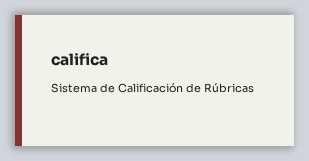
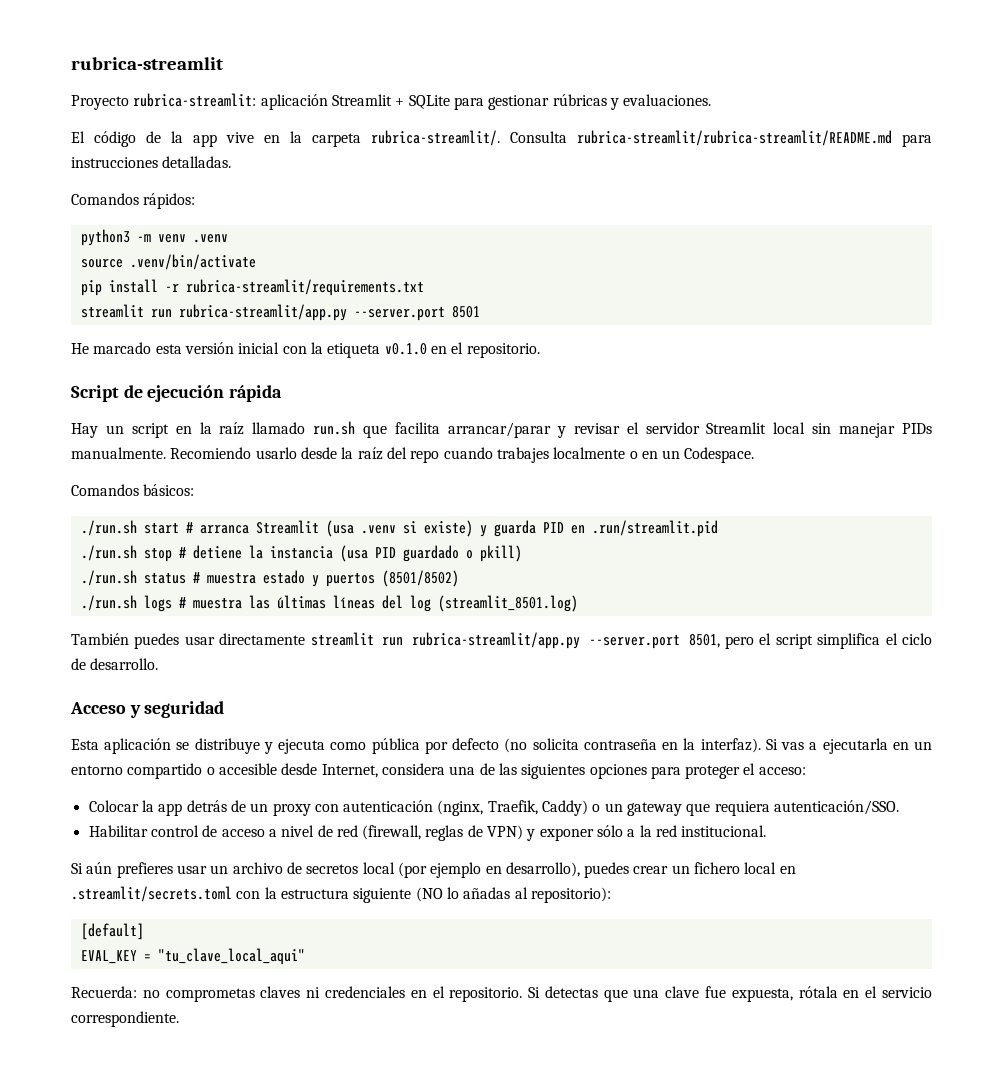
[51,53,108,66] [51,83,254,93] califica // Sistema de Calificación de Rúbricas -> [71,57,223,70] [71,93,712,110] [71,130,932,147] [71,156,232,168] [71,193,196,209] [80,229,228,246] [80,254,256,270] [80,279,424,296] [80,304,480,321] [71,342,540,358] [71,385,283,402] [71,421,933,438] [71,447,755,463] [71,484,195,496] [80,520,718,537] [80,545,522,562] [80,570,459,587] [80,595,578,612] [71,632,932,649] [71,658,159,670] [70,701,225,718] [71,738,932,754] [71,763,806,779] [88,800,900,816] [88,825,767,841] [71,862,796,878] [71,886,611,903] [80,923,144,940] [80,948,305,965] [71,986,932,1002] [71,1011,179,1027] rubrica-streamlit // Proyecto rubrica-streamlit: aplicación Streamlit + SQLite para gestionar rúbricas y evaluaciones. // El código de la app vive en la carpeta rubrica-streamlit/. Consulta rubrica-streamlit/rubrica-streamlit/README.md para instrucciones detalladas. // Comandos rápidos: // python3 -m venv .venv // source .venv/bin/activate // pip install -r rubrica-streamlit/requirements.txt // streamlit run rubrica-streamlit/app.py --server.port 8501 // He marcado esta versión inicial con la etiqueta v0.1.0 en el repositorio. // Script de ejecución rápida // Hay un script en la raíz llamado run.sh que facilita arrancar/parar y revisar el servidor Streamlit local sin manejar PIDs manualmente. Recomiendo usarlo desde la raíz del repo cuando trabajes localmente o en un Codespace. // Comandos básicos: // ./run.sh start # arranca Streamlit (usa .venv si existe) y guarda PID en .run/streamlit.pid // ./run.sh stop # detiene la instancia (usa PID guardado o pkill) // ./run.sh status # muestra estado y puertos (8501/8502) // ./run.sh logs # muestra las últimas líneas del log (streamlit_8501.log) // También puedes usar directamente streamlit run rubrica-streamlit/app.py --server.port 8501, pero el script simplifica el ciclo de desarrollo. // Acceso y seguridad // Esta aplicación se distribuye y ejecuta como pública por defecto (no solicita contraseña en la interfaz). Si vas a ejecutarla en un entorno compartido o accesible desde Internet, considera una de las siguientes opciones para proteger el acceso: // Colocar la app detrás de un proxy con autenticación (nginx, Traefik, Caddy) o un gateway que requiera autenticación/SSO. // Habilitar control de acceso a nivel de red (firewall, reglas de VPN) y exponer sólo a la red institucional. // Si aún prefieres usar un archivo de secretos local (por ejemplo en desarrollo), puedes crear un fichero local en .streamlit/secrets.toml con la estructura siguiente (NO lo añadas al repositorio): // [default] // EVAL_KEY = "tu_clave_local_aqui" // Recuerda: no comprometas claves ni credenciales en el repositorio. Si detectas que una clave fue expuesta, rótala en el servicio correspondiente.

